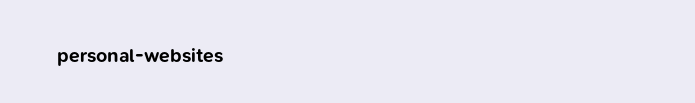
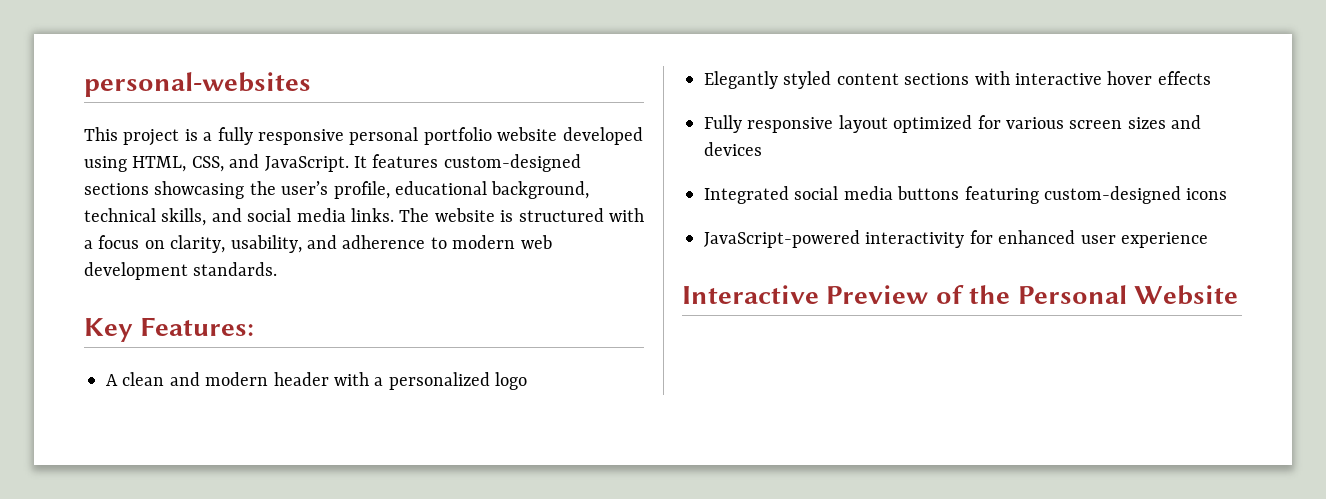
(223, 57) none -> [84,127,643,146] [84,154,581,172] [84,181,590,199] [84,208,644,226] [84,235,552,253] [84,262,278,280] [84,317,255,342] [106,372,528,390] [704,71,1211,89] [704,115,1202,133] [704,142,762,156] [704,186,1228,204] [704,230,1208,248] [682,285,1239,305] // This project is a fully responsive personal portfolio website developed using HTML, CSS, and JavaScript. It features custom-designed sections showcasing the user’s profile, educational background, technical skills, and social media links. The website is structured with a focus on clarity, usability, and adherence to modern web development standards. // Key Features: // A clean and modern header with a personalized logo // Elegantly styled content sections with interactive hover effects // Fully responsive layout optimized for various screen sizes and devices // Integrated social media buttons featuring custom-designed icons // JavaScript-powered interactivity for enhanced user experience // Interactive Preview of the Personal Website

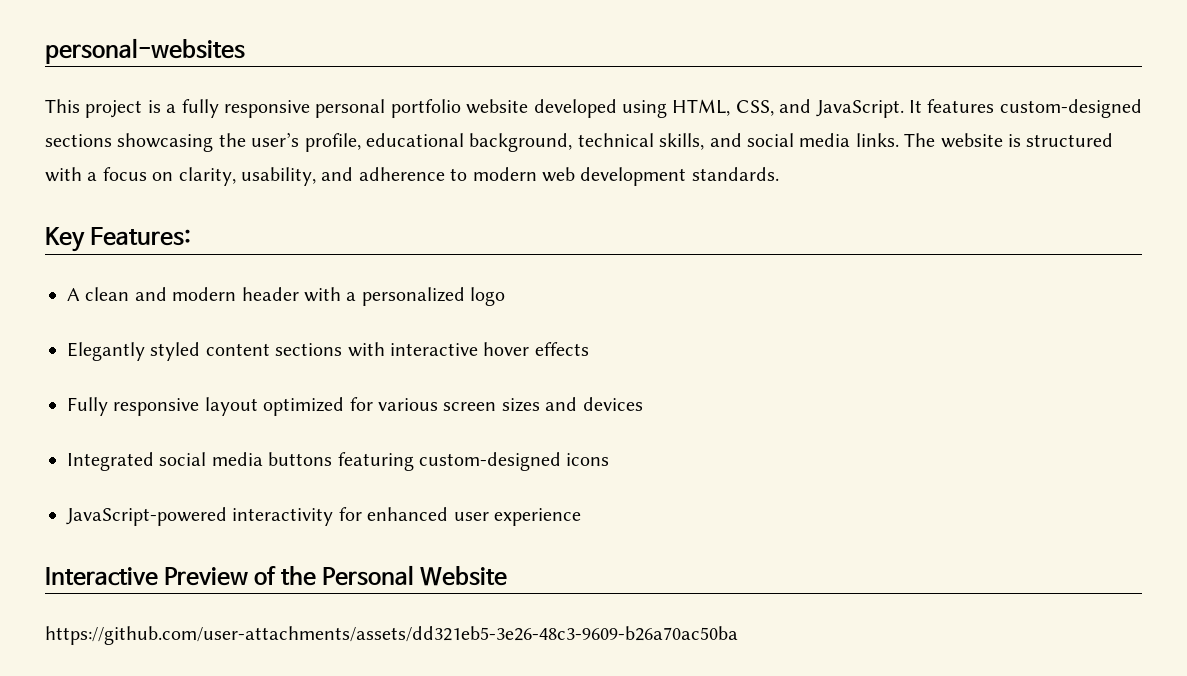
(1239, 295) none -> [45,626,738,645] // https://github.com/user-attachments/assets/dd321eb5-3e26-48c3-9609-b26a70ac50ba

